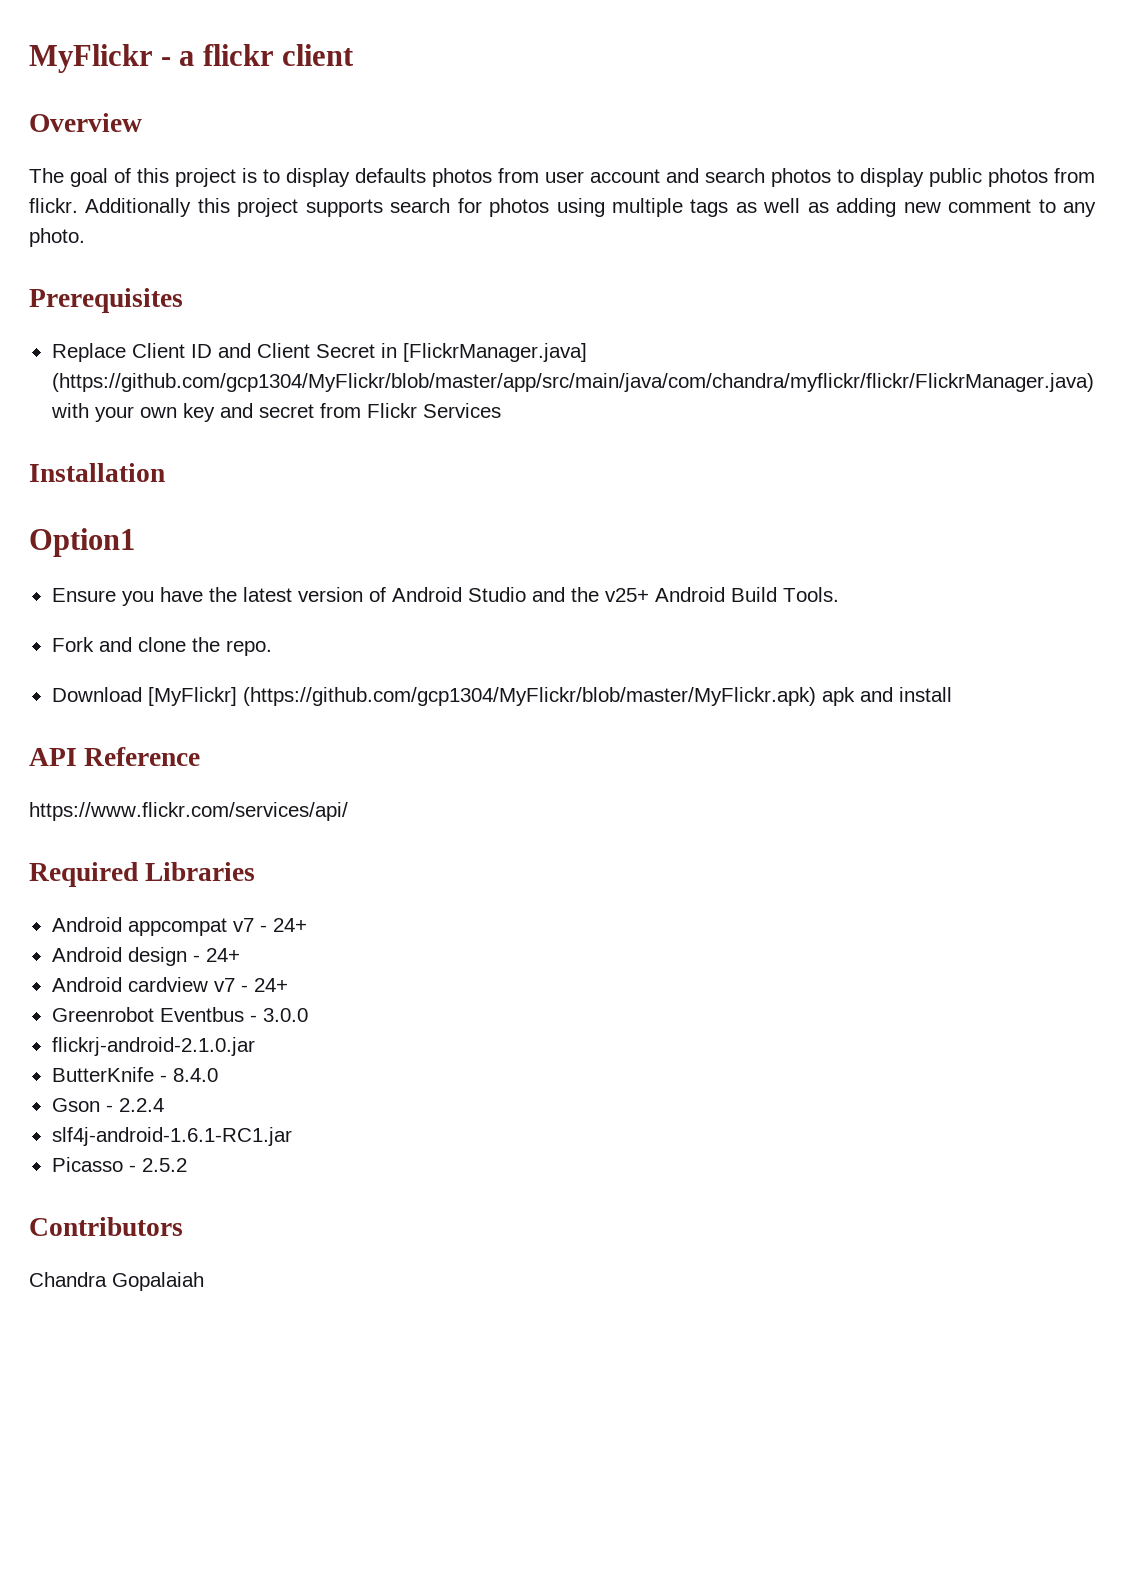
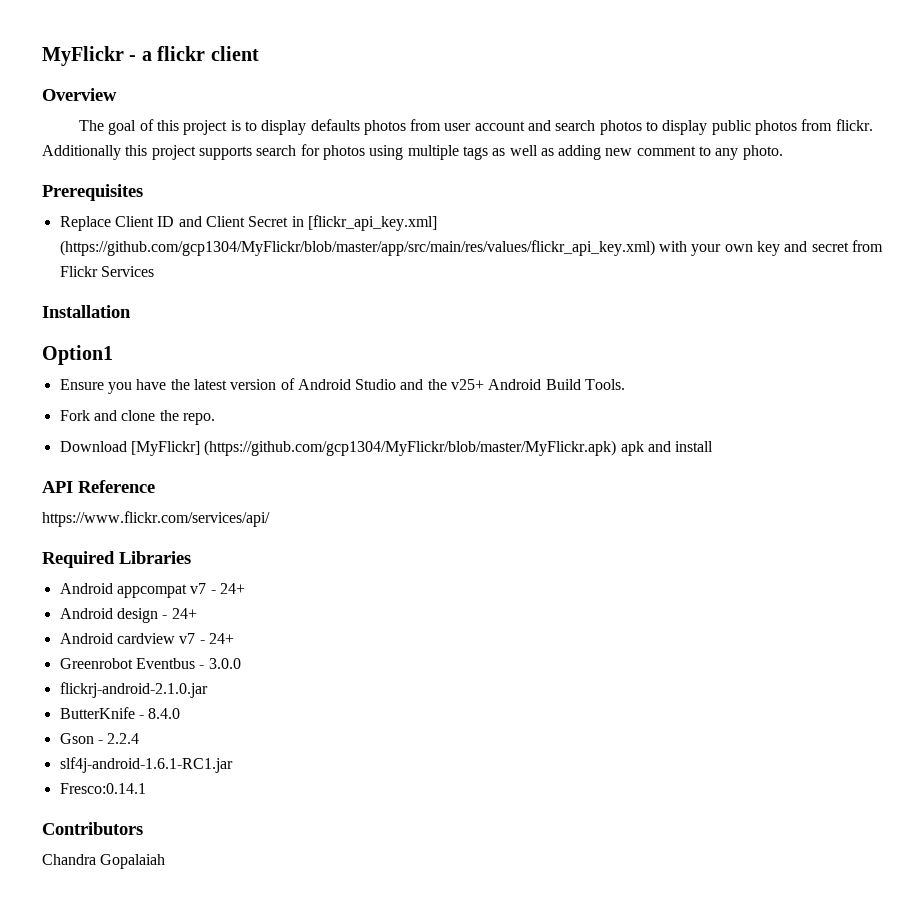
[402,343,587,362] [51,373,1094,392] [FlickrManager.java] (https://github.com/gcp1304/MyFlickr/blob/master/app/src/main/java/com/chandra/myflickr/flickr/FlickrManager.java) -> [307,215,437,231] [59,240,655,256] [flickr_api_key.xml] (https://github.com/gcp1304/MyFlickr/blob/master/app/src/main/res/values/flickr_api_key.xml)
[51,1157,187,1172] Picasso - 2.5.2 -> [59,783,146,794] Fresco:0.14.1

